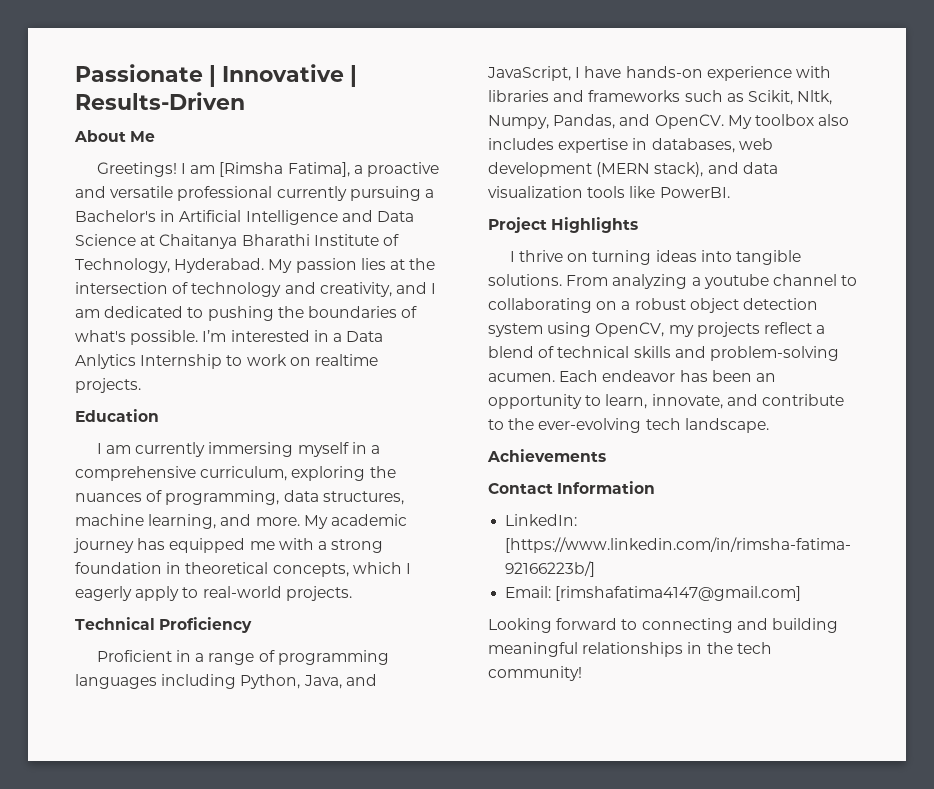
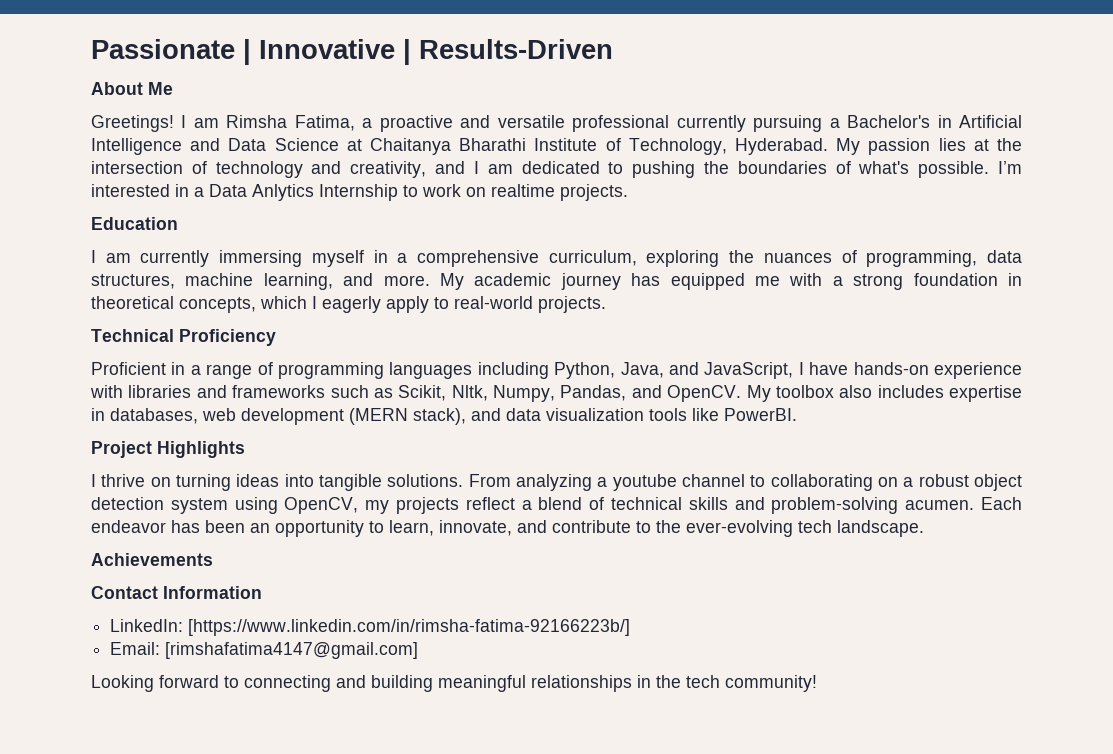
[219,162,350,177] [Rimsha Fatima], -> [226,115,355,131] Rimsha Fatima,

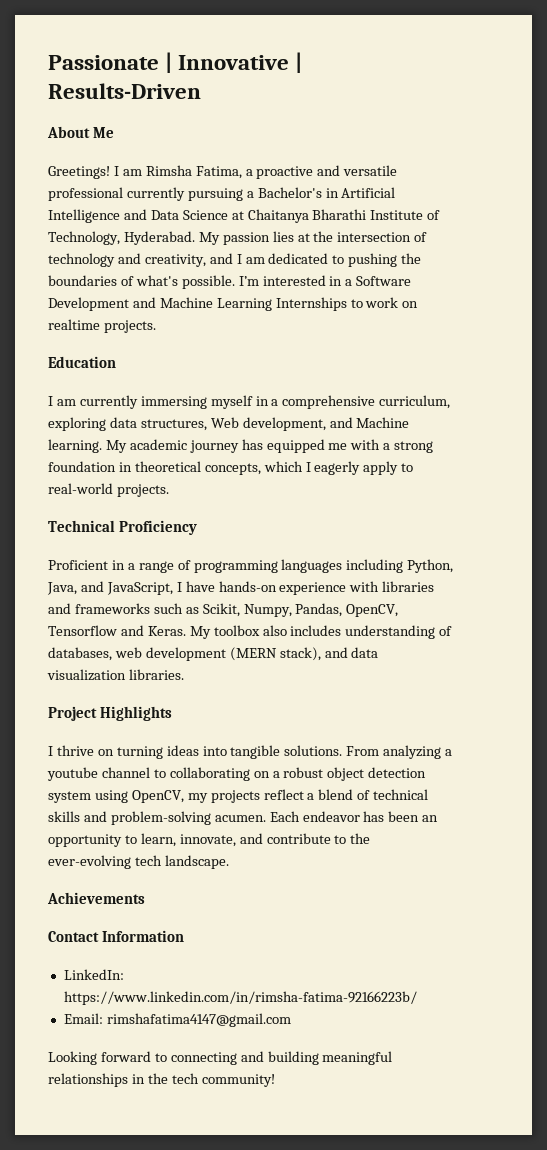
[209,184,398,201] Data Anlytics Internship -> [356,276,412,286] [48,297,347,311] Software Development and Machine Learning Internships
[729,250,1022,267] [91,273,430,290] the nuances of programming, data structures, machine learning, and more. -> [109,417,410,431] [48,439,102,453] data structures, Web development, and Machine learning.
[451,385,488,401] Nltk, -> (240, 610) none
[631,385,742,402] and OpenCV. -> [346,604,399,617] [48,625,186,636] OpenCV, Tensorflow and Keras.
[949,385,1022,402] [91,408,105,421] expertise in -> [345,625,453,639] understanding of
[649,408,797,421] tools like PowerBI. -> [128,669,184,680] libraries.
[188,619,631,636] [https://www.linkedin.com/in/rimsha-fatima-92166223b/] -> [63,991,417,1005] https://www.linkedin.com/in/rimsha-fatima-92166223b/
[165,642,419,659] [rimshafatima4147@gmail.com] -> [106,1013,291,1027] rimshafatima4147@gmail.com

